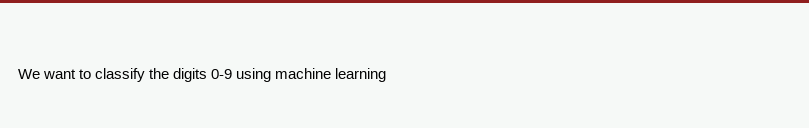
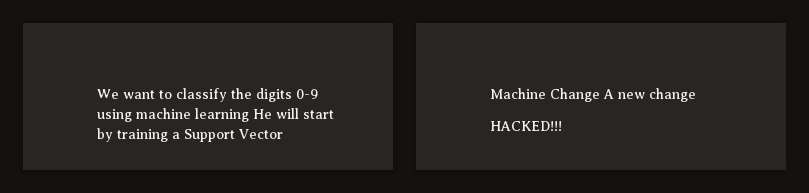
(387, 75) none -> [253,108,334,119] [97,128,283,142] [490,88,696,102] [490,121,562,131] He will start by training a Support Vector Machine Change A new change // HACKED!!!

